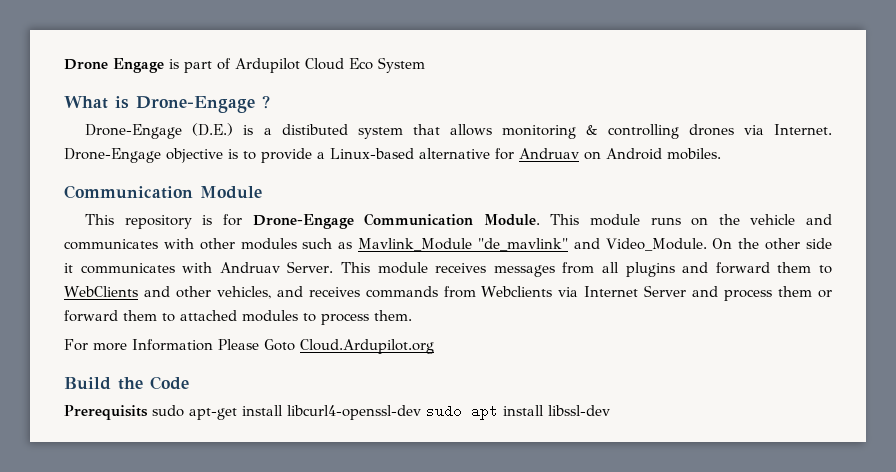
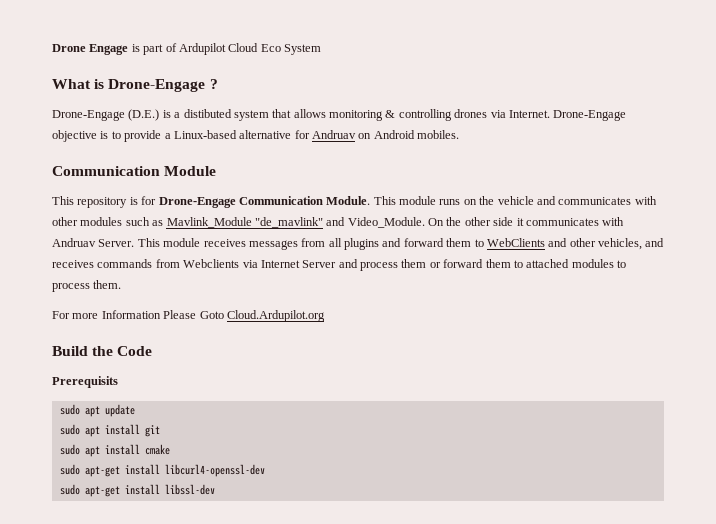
(148, 412) none -> [59,404,135,417] [59,424,160,437] [59,444,170,457] // sudo apt update // sudo apt install git // sudo apt install cmake //
[426,404,498,420] sudo apt -> [59,484,120,497] // sudo apt-get

